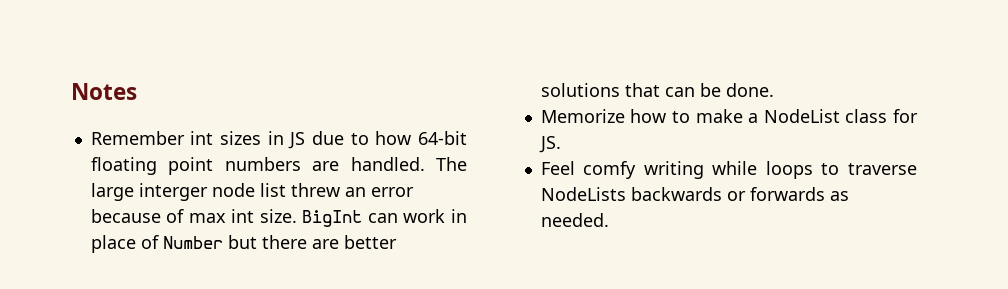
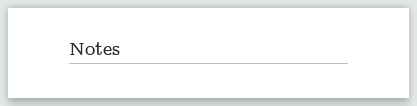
[90,131,467,149] [90,157,467,175] [90,183,414,201] [90,209,467,227] [90,235,397,253] [540,83,774,97] [540,109,918,123] [538,136,561,153] [540,161,917,179] [540,187,849,201] [540,213,609,227] // Remember int sizes in JS due to how 64-bit floating point numbers are handled. The large interger node list threw an error because of max int size. BigInt can work in place of Number but there are better solutions that can be done. // Memorize how to make a NodeList class for JS. // Feel comfy writing while loops to traverse NodeLists backwards or forwards as needed. -> (120, 48) none

